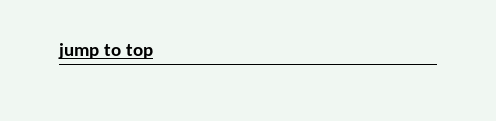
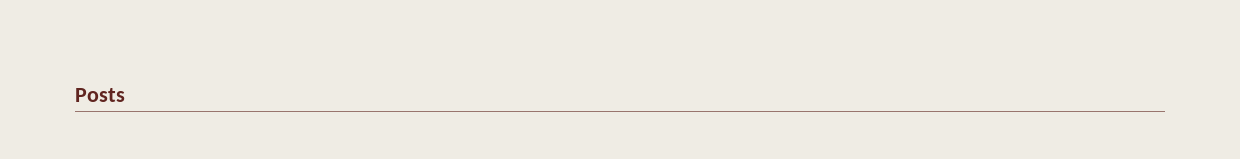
[58,43,154,59] jump to top -> [75,88,125,102] Posts

